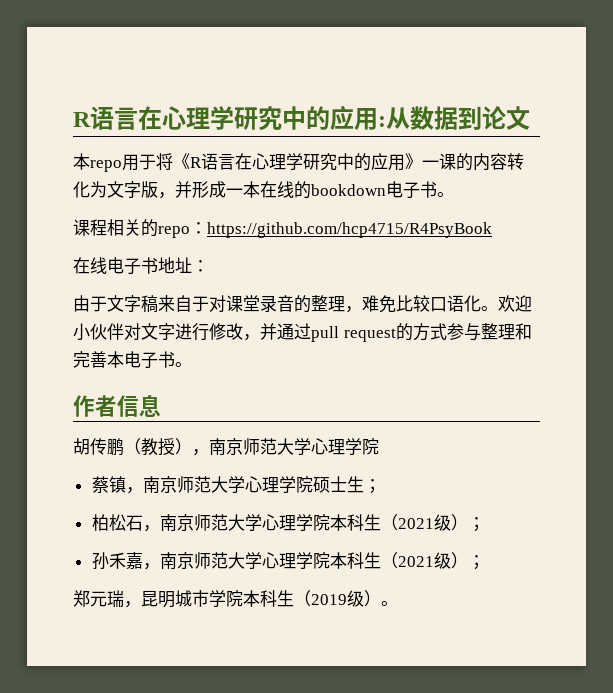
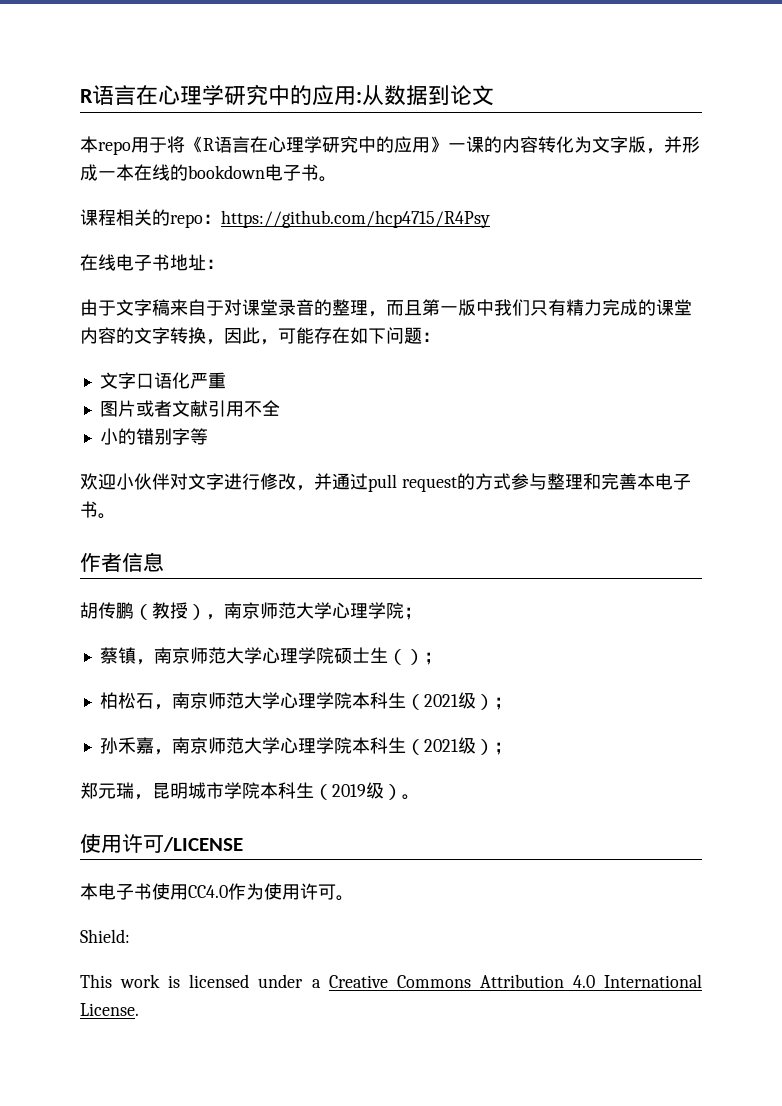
[207,222,492,238] https://github.com/hcp4715/R4PsyBook -> [221,210,490,228] https://github.com/hcp4715/R4Psy
[362,295,498,313] 难免比较口语化。 -> [386,299,692,316] [80,327,440,345] [99,372,226,389] [99,400,280,417] [99,428,208,445] 而且第一版中我们只有精力完成的课堂内容的文字转换，因此，可能存在如下问题： // 文字口语化严重 // 图片或者文献引用不全 // 小的错别字等 //
(379, 446) none -> [404,607,422,620] ；
(364, 484) none -> [387,649,424,665] （）
(398, 603) none -> [80,833,243,853] [80,883,354,901] [80,929,130,943] [80,974,703,988] [80,1003,139,1016] // 使用许可/LICENSE // 本电子书使用CC4.0作为使用许可。 // Shield: // This work is licensed under a Creative Commons Attribution 4.0 International License.

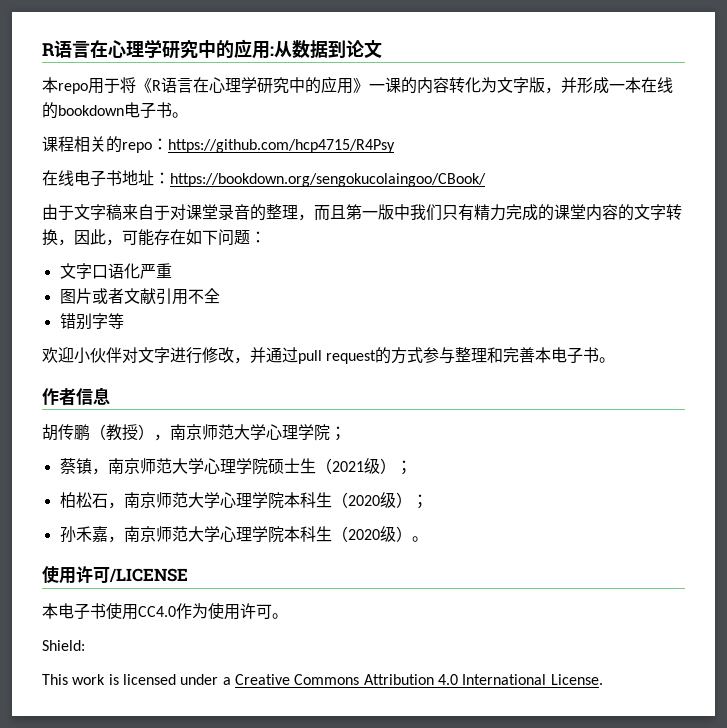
(224, 264) none -> [170,173,486,187] https://bookdown.org/sengokucolaingoo/CBook/
[99,428,136,445] 小的 -> (220, 296) none
(406, 657) none -> [331,458,380,474] 2021级
[423,694,458,707] 2021 -> [347,495,380,506] 2020
[423,737,512,755] [80,782,366,800] 2021级）； // 郑元瑞，昆明城市学院本科生（2019 -> [347,529,380,540] 2020

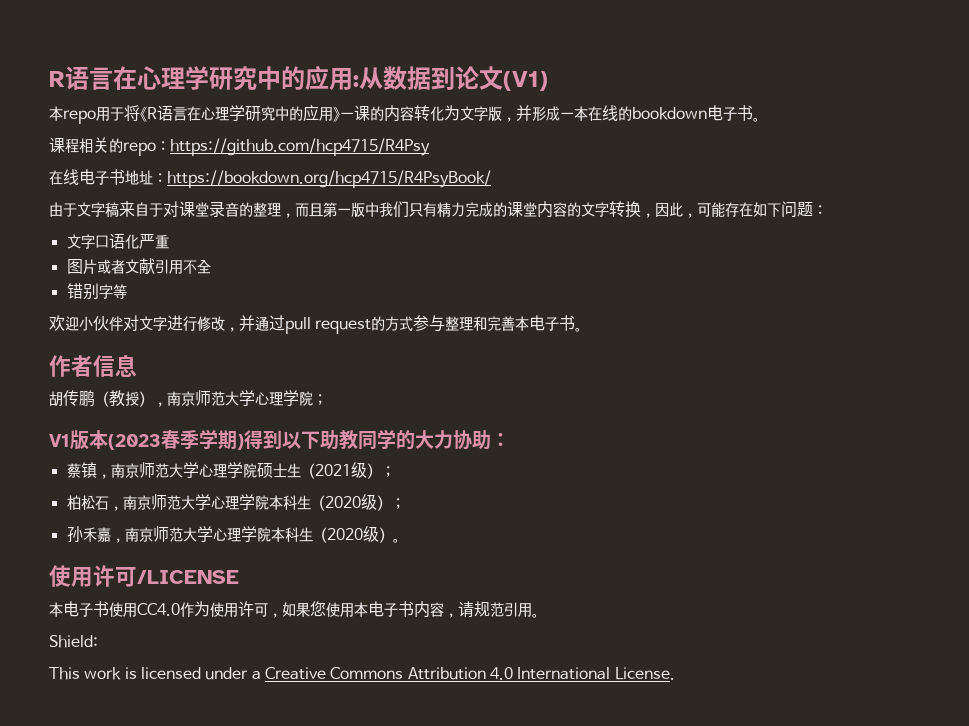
(382, 49) none -> [503,71,548,91] (V1)
[170,173,486,187] https://bookdown.org/sengokucolaingoo/CBook/ -> [167,170,491,188] https://bookdown.org/hcp4715/R4PsyBook/
(346, 433) none -> [49,429,510,450] // V1版本(2023春季学期)得到以下助教同学的大力协助：
(272, 611) none -> [268,601,532,618] ，如果您使用本电子书内容，请规范引用

